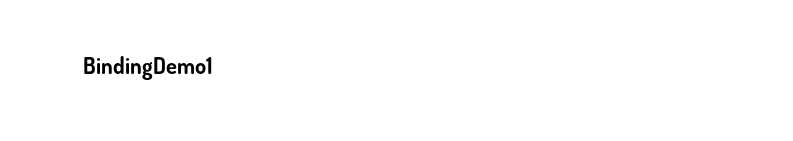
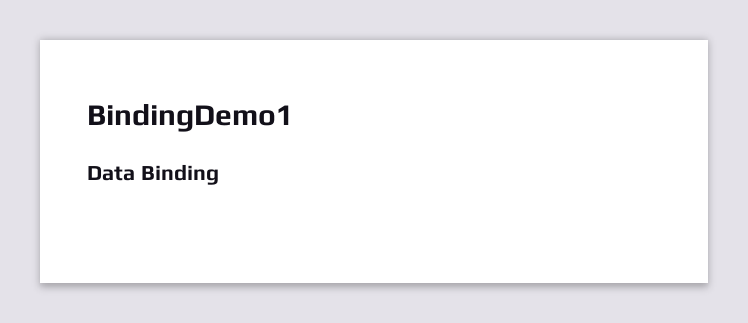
(212, 68) none -> [87,164,219,185] // Data Binding

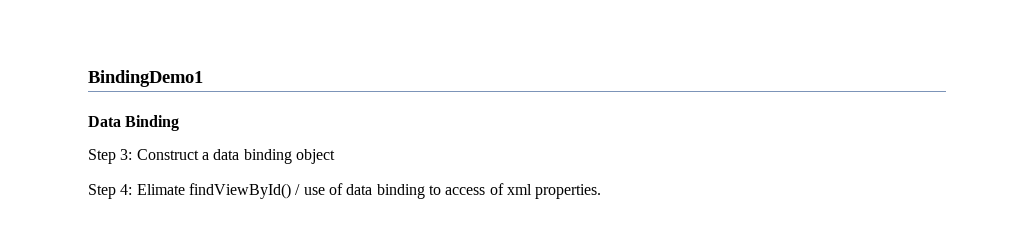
(219, 174) none -> [88,149,335,164] [88,183,602,199] // Step 3: Construct a data binding object // Step 4: Elimate findViewById() / use of data binding to access of xml properties.

